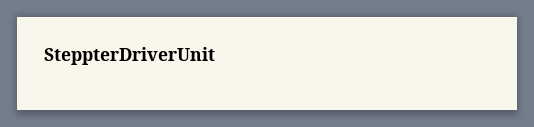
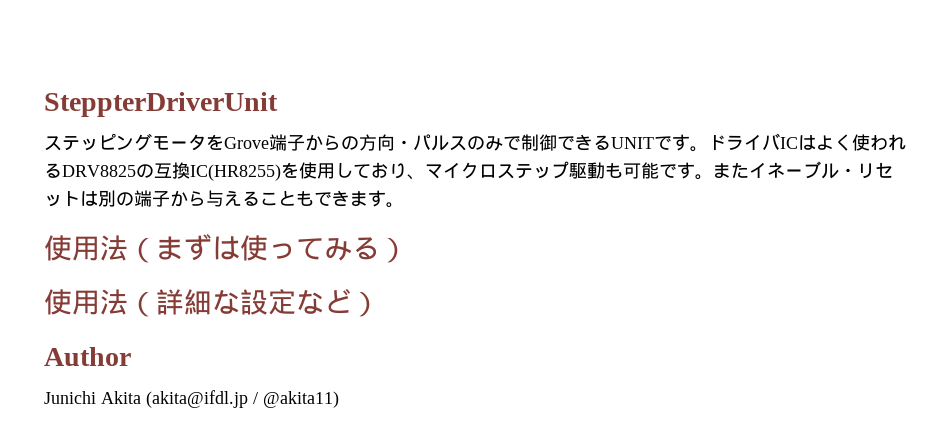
(215, 56) none -> [44,133,906,152] [44,161,893,181] [44,190,404,208] [44,234,408,263] [44,288,380,317] [44,347,131,366] [44,390,339,408] // ステッピングモータをGrove端子からの方向・パルスのみで制御できるUNITです。ドライバICはよく使われるDRV8825の互換IC(HR8255)を使用しており、マイクロステップ駆動も可能です。またイネーブル・リセットは別の端子から与えることもできます。 // 使用法（まずは使ってみる） // 使用法（詳細な設定など） // Author // Junichi Akita (akita@ifdl.jp / @akita11)

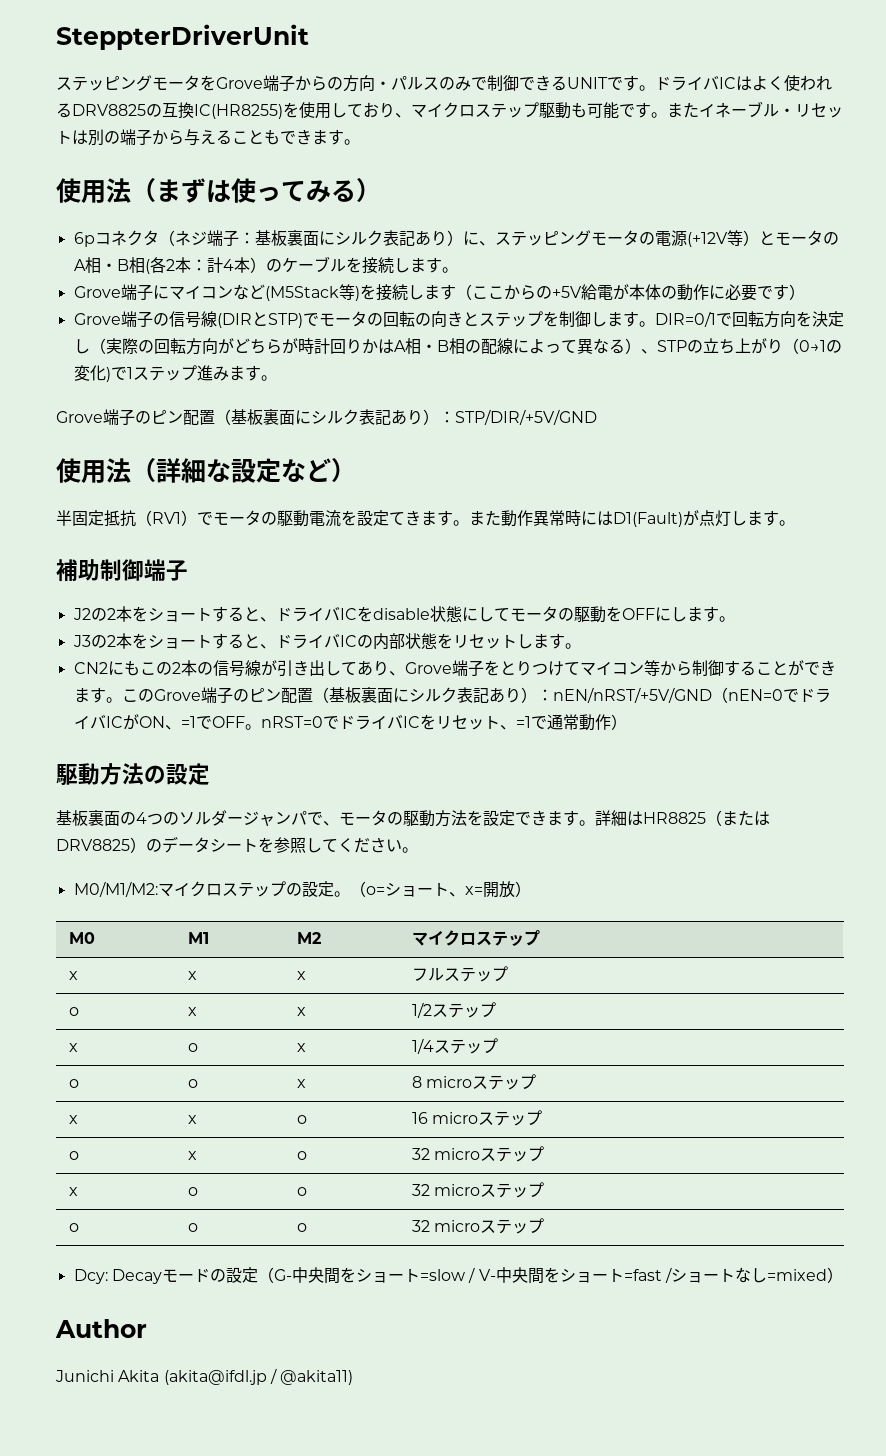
(408, 250) none -> [73,230,839,247] [73,256,458,274] [73,284,805,301] [73,311,844,328] [73,338,842,355] [73,365,277,382] [56,409,597,426] // 6pコネクタ（ネジ端子：基板裏面にシルク表記あり）に、ステッピングモータの電源(+12V等）とモータのA相・B相(各2本：計4本）のケーブルを接続します。 // Grove端子にマイコンなど(M5Stack等)を接続します（ここからの+5V給電が本体の動作に必要です） // Grove端子の信号線(DIRとSTP)でモータの回転の向きとステップを制御します。DIR=0/1で回転方向を決定し（実際の回転方向がどちらが時計回りかはA相・B相の配線によって異なる）、STPの立ち上がり（0→1の変化)で1ステップ進みます。 // Grove端子のピン配置（基板裏面にシルク表記あり）：STP/DIR/+5V/GND
(380, 304) none -> [56,510,795,527] [56,559,188,582] [72,606,735,623] [72,633,581,650] [73,660,836,677] [73,687,831,704] [73,714,627,731] [56,763,210,785] [56,810,770,827] [56,836,418,853] [73,881,531,898] [68,932,95,944] [187,932,209,944] [296,932,321,944] [411,930,540,946] [68,971,78,980] [187,971,197,980] [296,971,306,980] [411,966,508,982] [68,1007,79,1016] [187,1007,197,1016] [296,1007,306,1016] [411,1002,496,1018] [68,1043,78,1052] [187,1043,198,1052] [296,1043,306,1052] [411,1038,498,1054] [68,1079,79,1088] [187,1079,198,1088] [296,1079,306,1088] [411,1074,536,1090] [68,1115,78,1124] [187,1115,197,1124] [296,1115,307,1124] [411,1110,542,1126] [68,1151,79,1160] [187,1151,197,1160] [296,1151,307,1160] [411,1146,544,1162] [68,1187,78,1196] [187,1187,198,1196] [296,1187,307,1196] [411,1182,544,1198] [68,1223,79,1232] [187,1223,198,1232] [296,1223,307,1232] [411,1218,544,1234] [73,1267,843,1284] // 半固定抵抗（RV1）でモータの駆動電流を設定てきます。また動作異常時にはD1(Fault)が点灯します。 // 補助制御端子 // J2の2本をショートすると、ドライバICをdisable状態にしてモータの駆動をOFFにします。 // J3の2本をショートすると、ドライバICの内部状態をリセットします。 // CN2にもこの2本の信号線が引き出してあり、Grove端子をとりつけてマイコン等から制御することができます。このGrove端子のピン配置（基板裏面にシルク表記あり）：nEN/nRST/+5V/GND（nEN=0でドライバICがON、=1でOFF。nRST=0でドライバICをリセット、=1で通常動作） // 駆動方法の設定 // 基板裏面の4つのソルダージャンパで、モータの駆動方法を設定できます。詳細はHR8825（またはDRV8825）のデータシートを参照してください。 // M0/M1/M2:マイクロステップの設定。（o=ショート、x=開放） // M0 | M1 | M2 | マイクロステップ // x | x | x | フルステップ // o | x | x | 1/2ステップ // x | o | x | 1/4ステップ // o | o | x | 8 microステップ // x | x | o | 16 microステップ // o | x | o | 32 microステップ // x | o | o | 32 microステップ // o | o | o | 32 microステップ // Dcy: Decayモードの設定（G-中央間をショート=slow / V-中央間をショート=fast /ショートなし=mixed）

